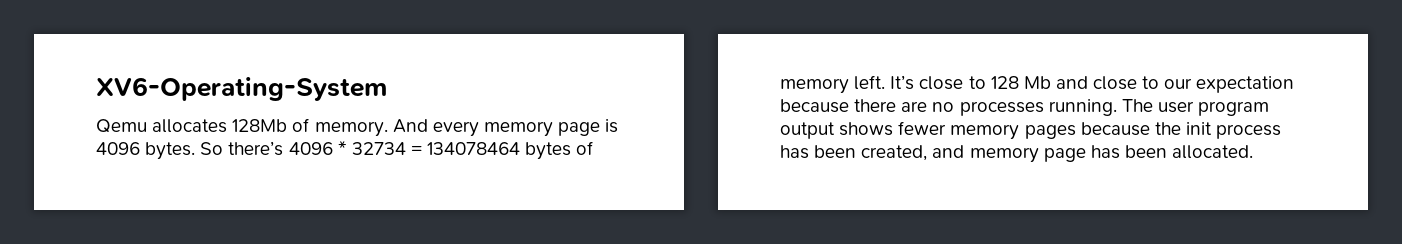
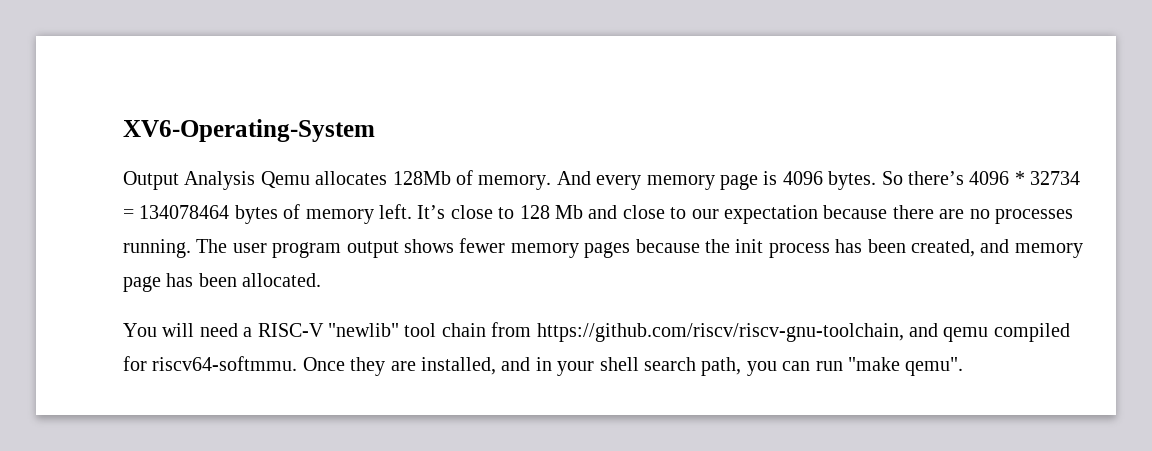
(387, 89) none -> [123,171,256,190] Output Analysis
(1254, 152) none -> [123,322,1070,342] [123,356,964,376] // You will need a RISC-V "newlib" tool chain from https://github.com/riscv/riscv-gnu-toolchain, and qemu compiled for riscv64-softmmu. Once they are installed, and in your shell search path, you can run "make qemu".

